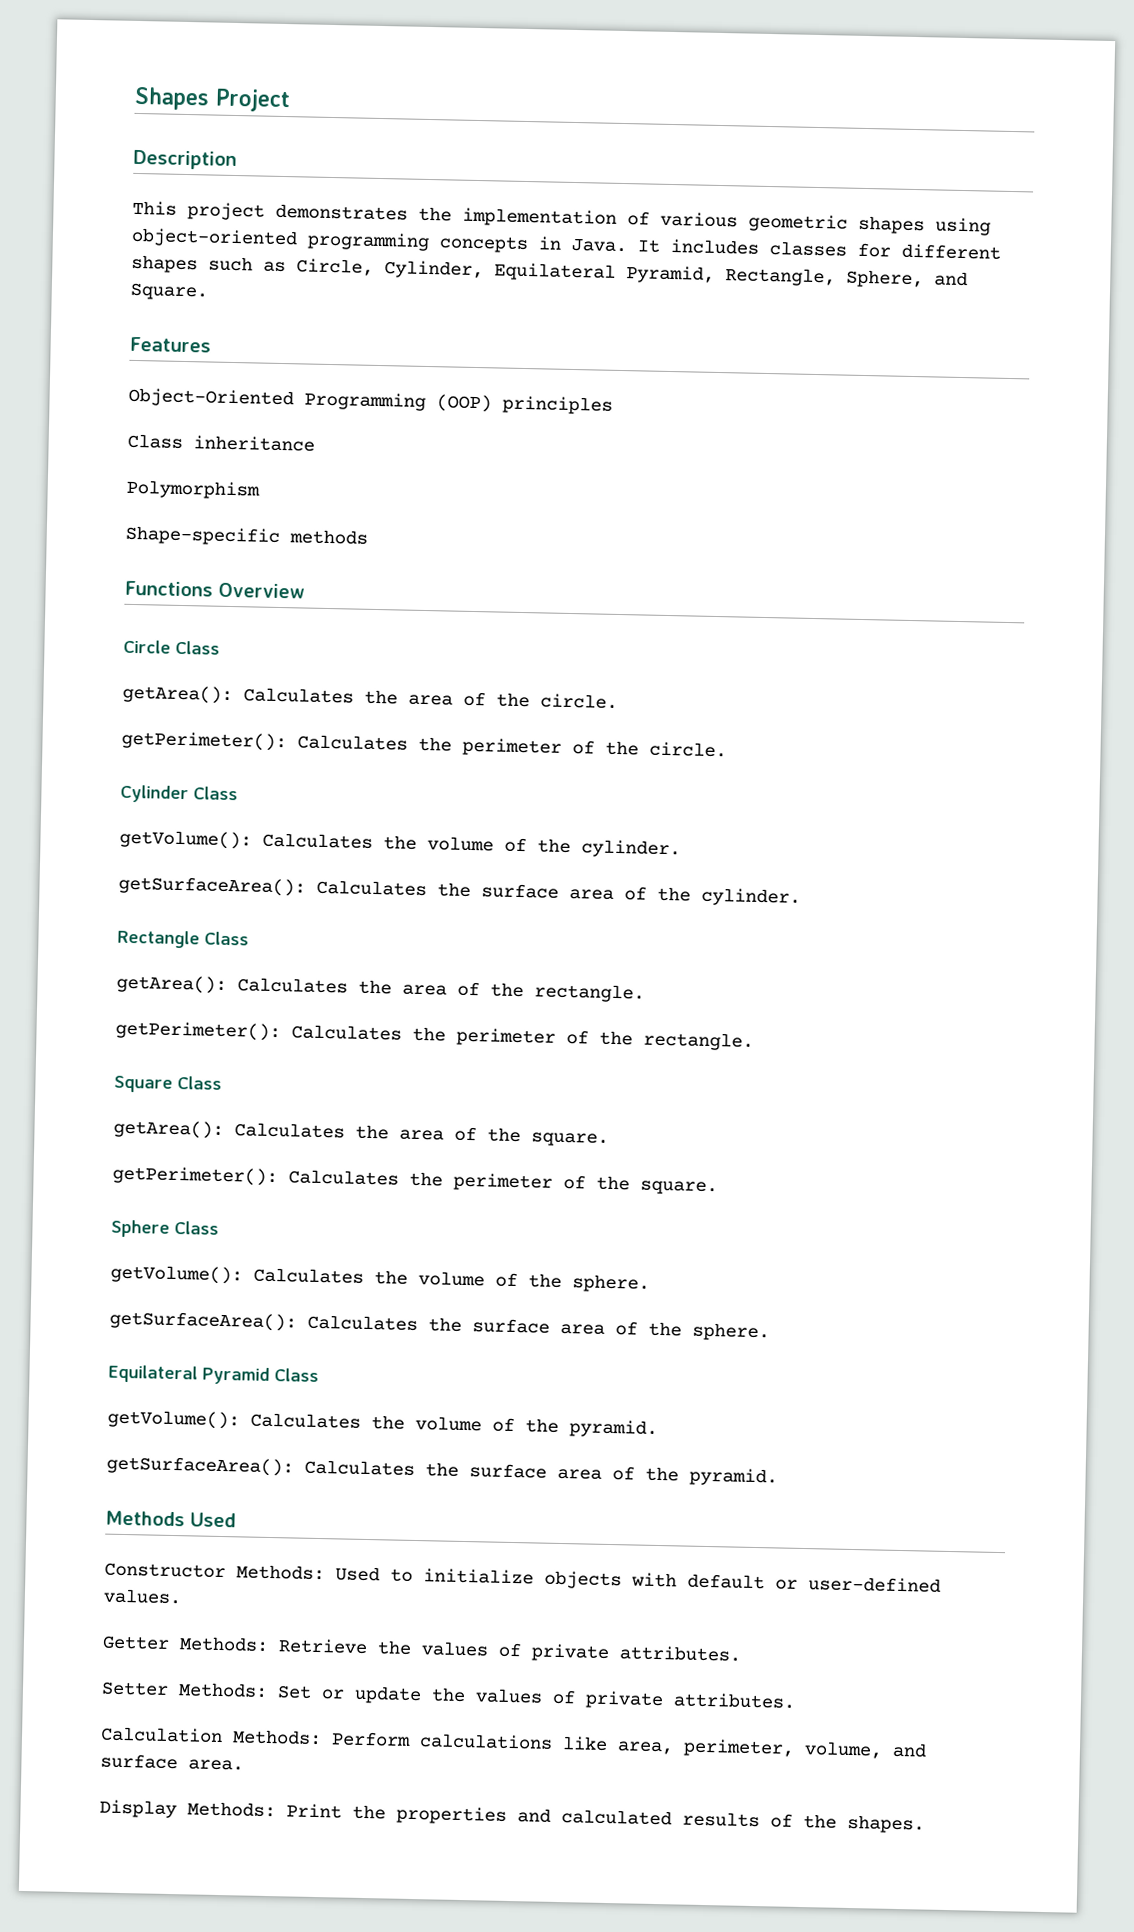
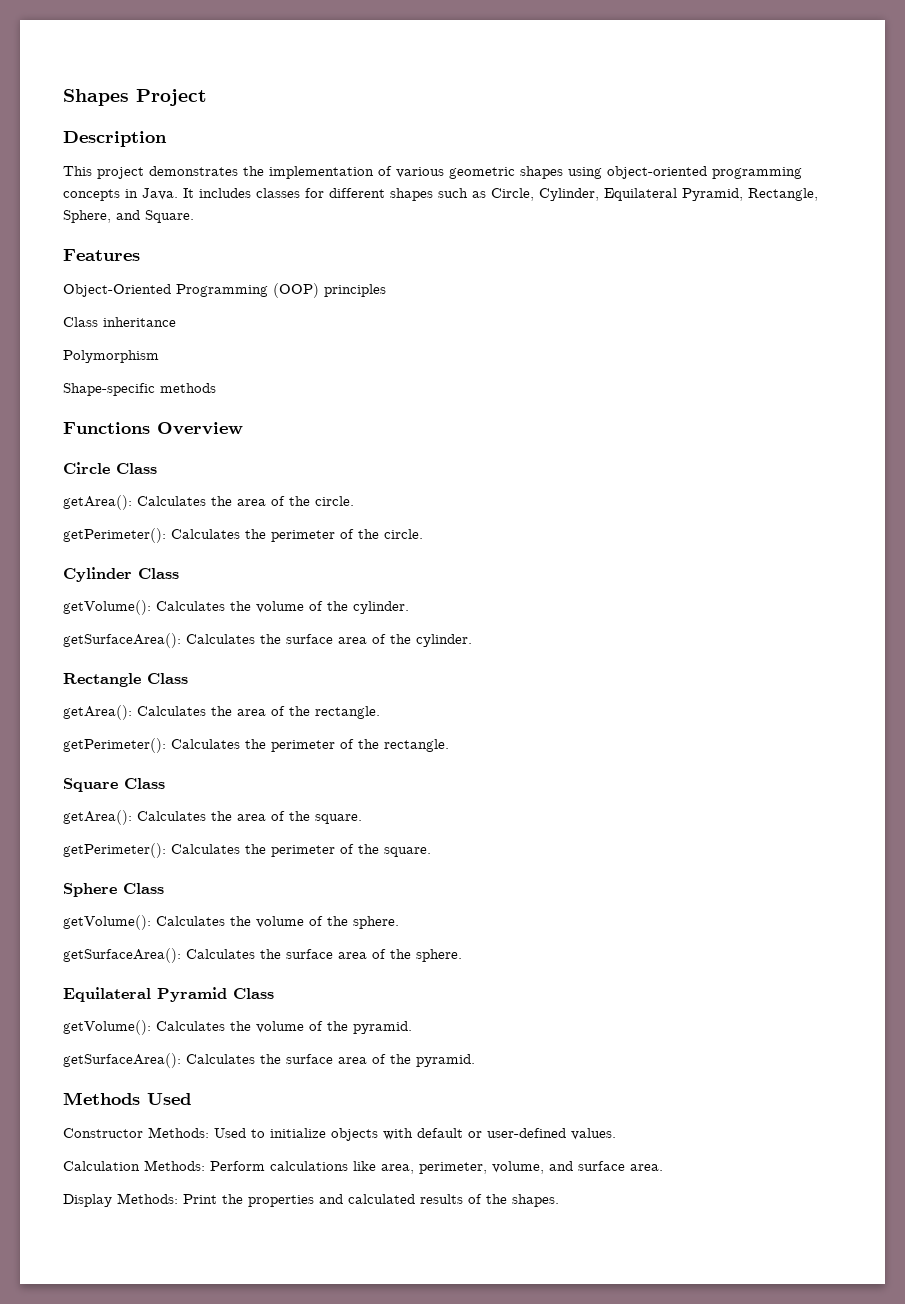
[102,1635,741,1663] [101,1681,796,1710] // Getter Methods: Retrieve the values of private attributes. // Setter Methods: Set or update the values of private attributes. -> (616, 1134) none

